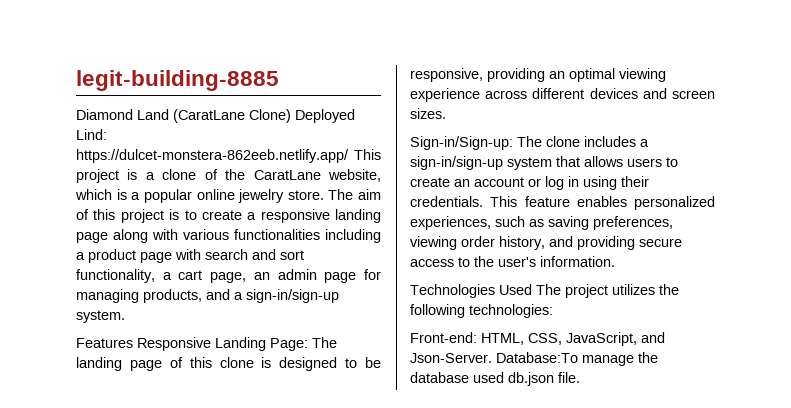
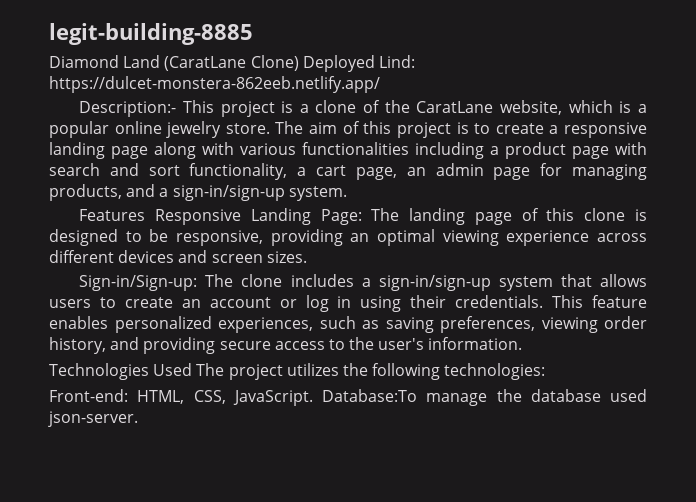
(349, 156) none -> [79,101,177,117] // Description:-
[566,332,665,346] [410,353,492,363] JavaScript, and Json-Server. -> [232,390,313,406] JavaScript.
[508,372,580,386] db.json file. -> [48,411,138,427] json-server.

